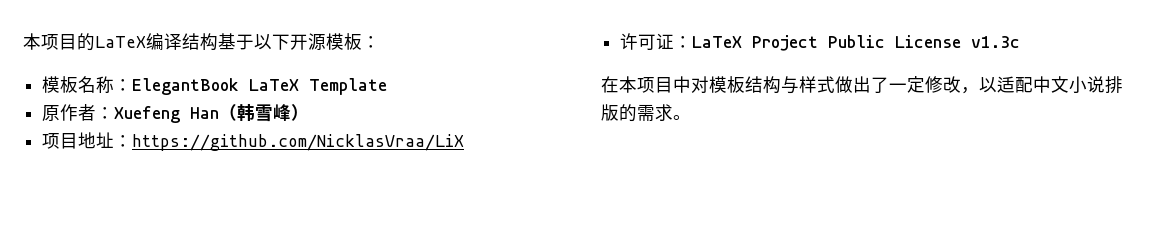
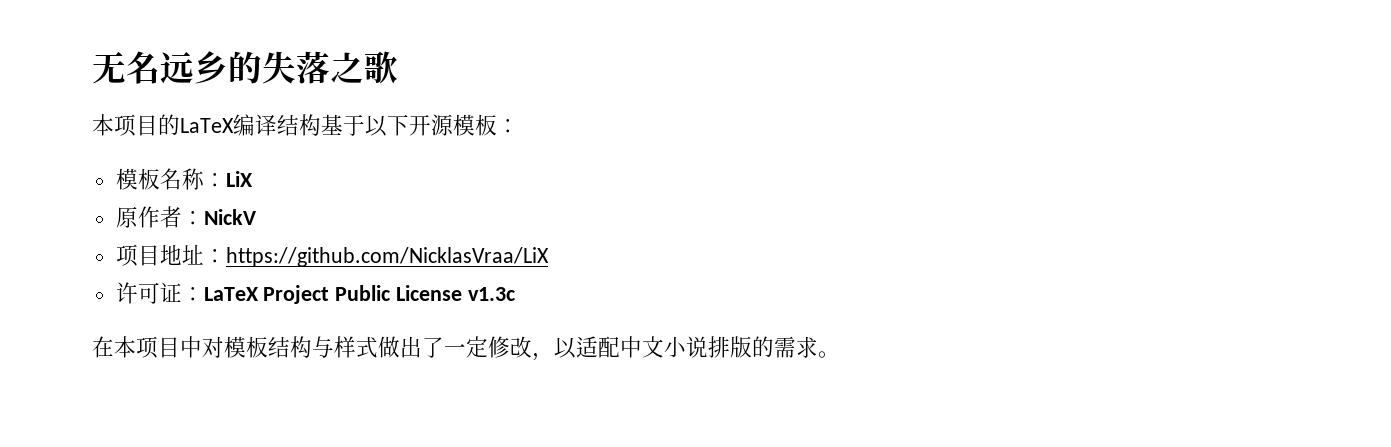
(23, 41) none -> [92,51,398,84] 无名远乡的失落之歌 //
[132,78,388,95] ElegantBook LaTeX Template -> [225,171,253,187] LiX
[114,103,310,123] Xuefeng Han（韩雪峰） -> [203,209,256,225] NickV

